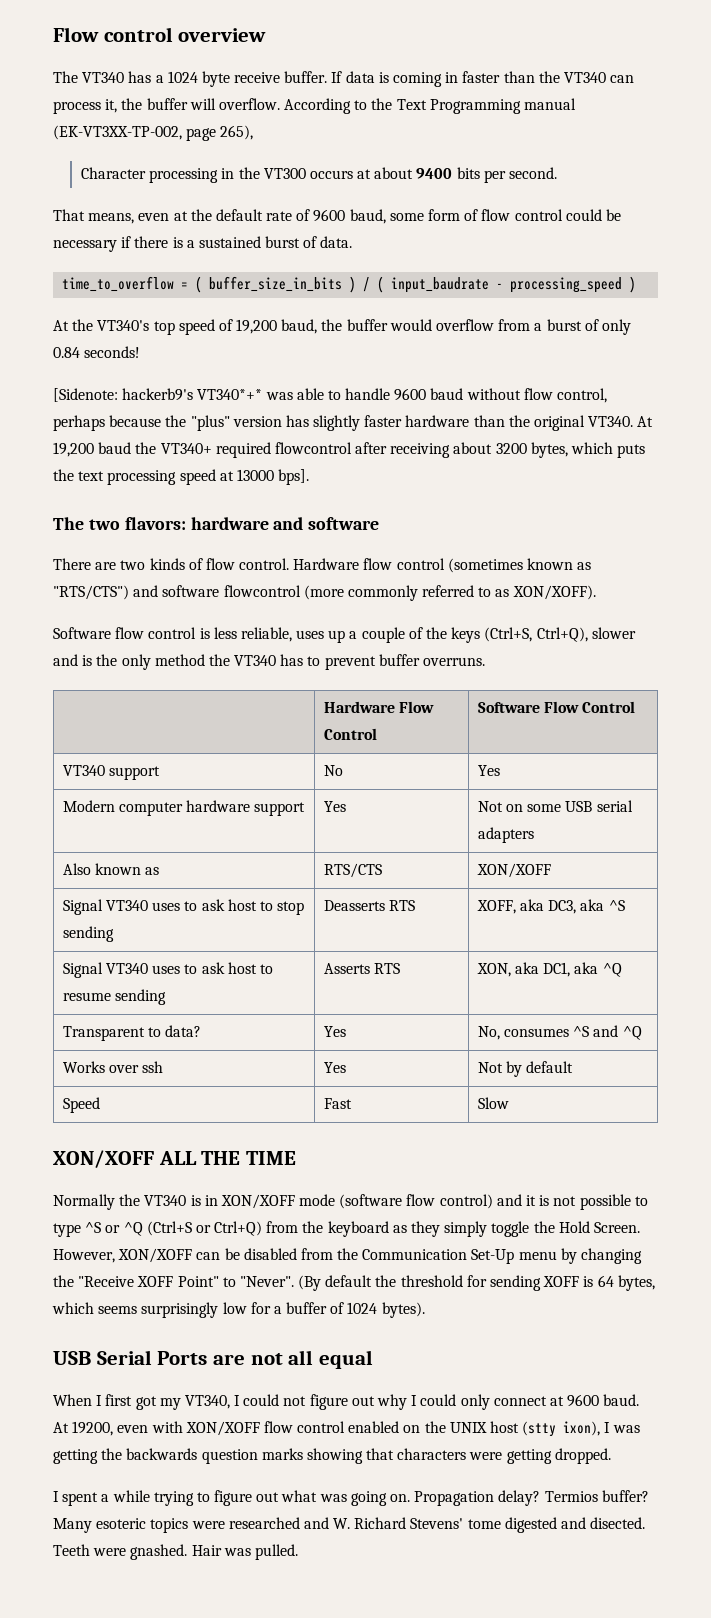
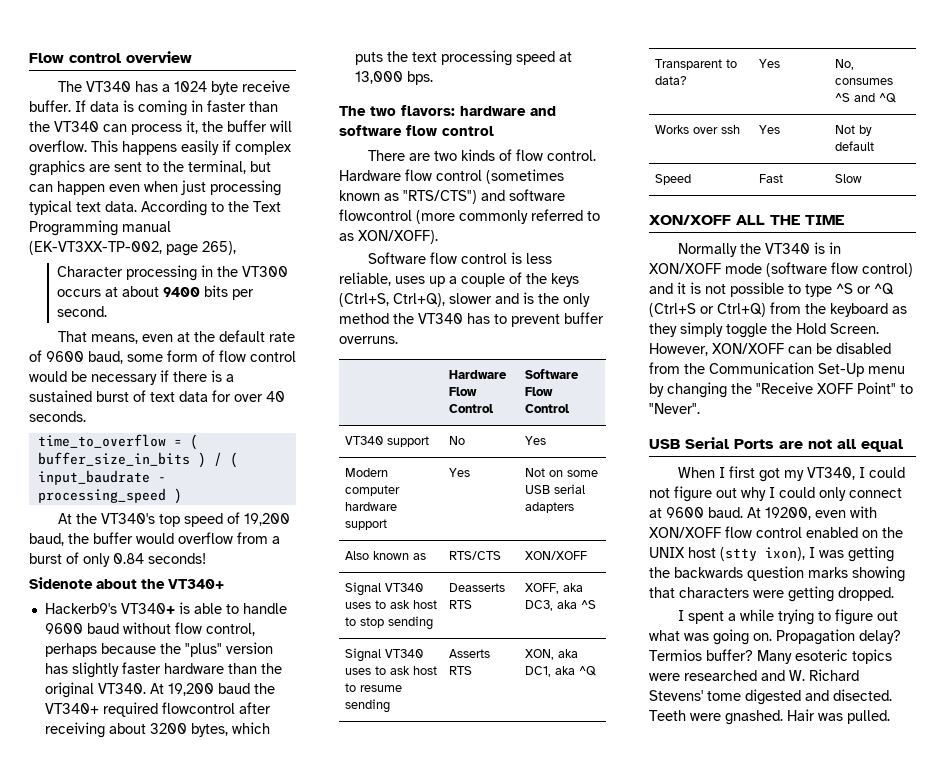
(280, 104) none -> [91,140,291,155] [29,160,271,176] [29,180,281,196] [29,200,137,215] This happens easily if complex graphics are sent to the terminal, but can happen even when just processing typical text data.
[565,209,602,221] could -> [29,371,67,382] would
[320,236,353,248] data. -> [150,390,285,402] [29,411,86,422] text data for over 40 seconds.
[53,388,293,402] [Sidenote: hackerb9's VT340*+* was -> [29,577,224,589] [44,602,190,614] Sidenote about the VT340+ // Hackerb9's VT340+ is
[236,469,310,485] 13000 bps]. -> [354,71,433,85] 13,000 bps.
(380, 523) none -> [406,125,494,136] flow control
[298,1275,655,1291] [52,1302,425,1318] (By default the threshold for sending XOFF is 64 bytes, which seems surprisingly low for a buffer of 1024 bytes). -> (700, 408) none

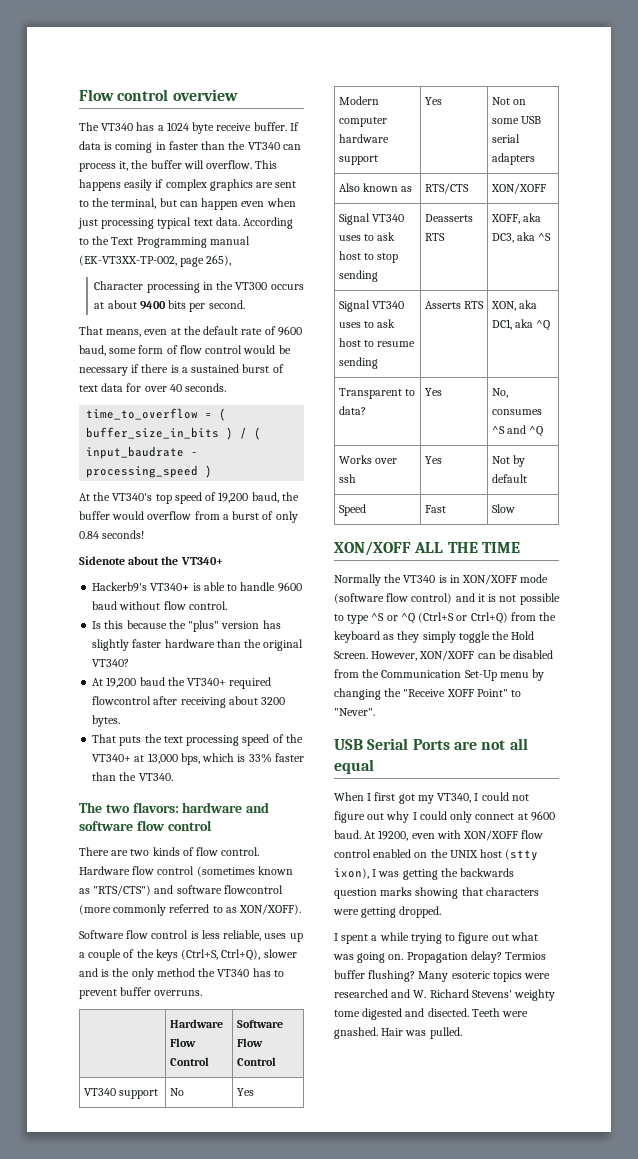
[205,623,255,636] [44,643,97,657] control, perhaps -> [188,601,227,610] [92,620,124,629] control. // Is this
[97,683,146,694] VT340. -> [92,659,130,667] VT340? //
[190,722,270,737] bytes, which -> [92,715,121,727] [92,734,117,743] bytes. // That
[558,52,572,62] [354,71,433,85] at 13,000 bps. -> [272,734,303,743] [92,753,304,765] [92,772,173,781] of the VT340+ at 13,000 bps, which is 33% faster than the VT340.
[706,649,753,661] buffer? -> [334,970,416,982] buffer flushing?
(703, 695) none -> [514,989,556,1001] weighty

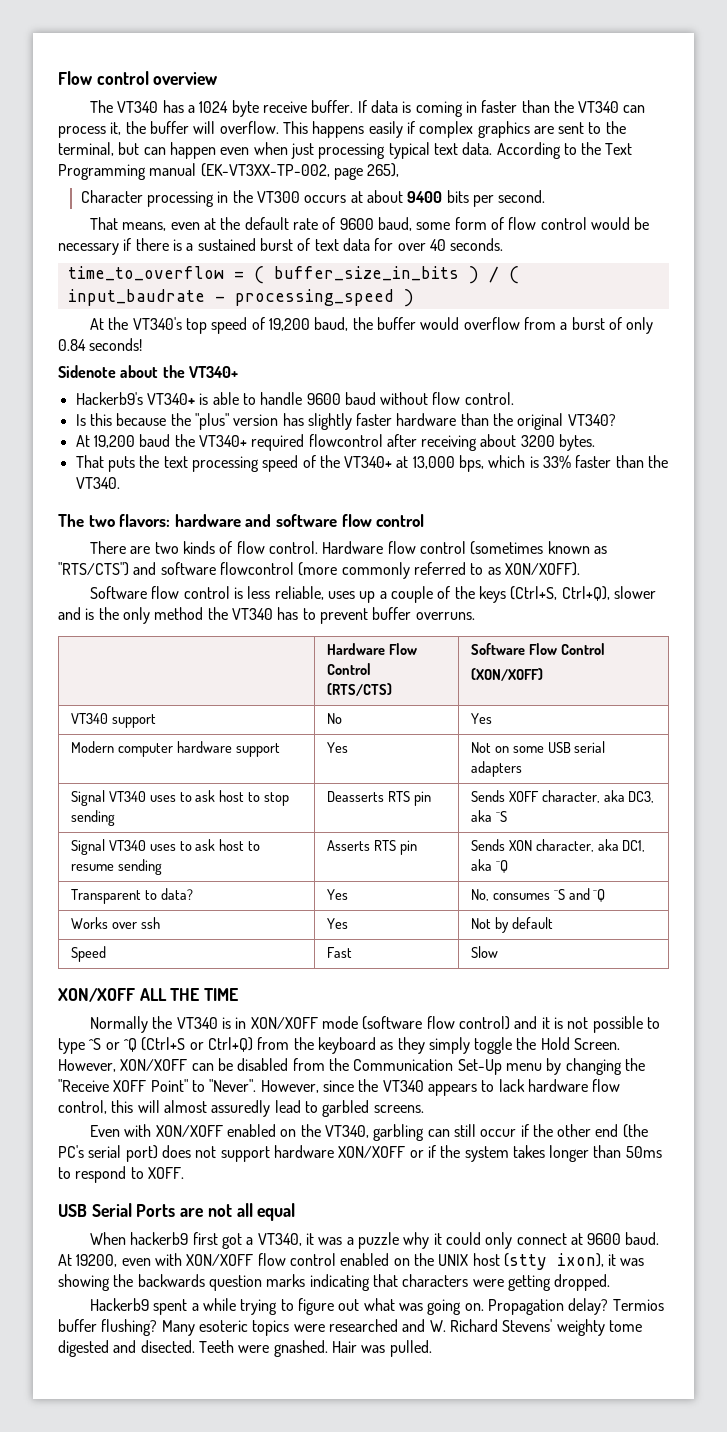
(209, 1061) none -> [326,683,392,696] // (RTS/CTS)
(276, 1061) none -> [470,668,543,681] // (XON/XOFF)
[338,183,413,192] [424,183,469,194] [490,183,546,194] // Also known as | RTS/CTS | XON/XOFF -> (522, 769) none
[490,214,520,224] | XOFF, -> [413,791,431,806] [470,790,600,803] pin | Sends XOFF character,
[490,301,516,311] | XON, -> [399,840,417,855] [470,839,594,852] pin | Sends XON character,
(375, 712) none -> [260,1079,621,1096] [58,1100,424,1117] [90,1124,648,1141] [58,1145,662,1162] [58,1166,184,1183] However, since the VT340 appears to lack hardware flow control, this will almost assuredly lead to garbled screens. // Even with XON/XOFF enabled on the VT340, garbling can still occur if the other end (the PC's serial port) does not support hardware XON/XOFF or if the system takes longer than 50ms to respond to XOFF.
[367,793,372,801] I -> [130,1232,189,1245] hackerb9
[417,792,529,804] [334,811,417,823] my VT340, I could not figure out why I -> [246,1232,442,1249] a VT340, it was a puzzle why it
[372,869,438,880] I was getting -> [608,1254,645,1266] [58,1274,110,1291] it was showing
[415,887,459,899] showing -> [309,1274,370,1291] indicating
[334,933,338,941] I -> [90,1298,150,1311] Hackerb9

